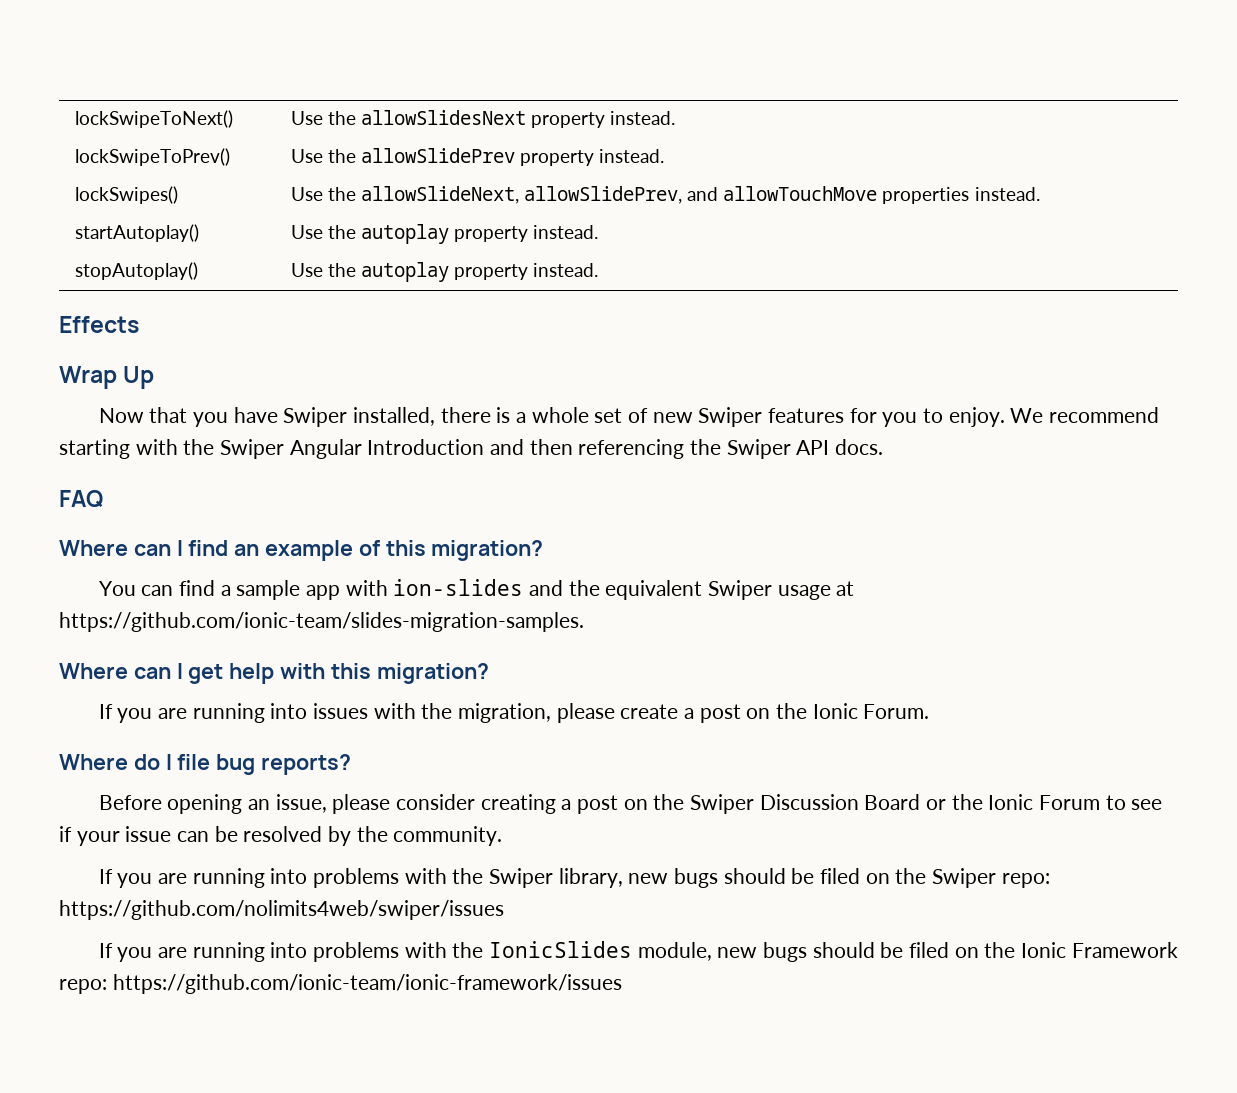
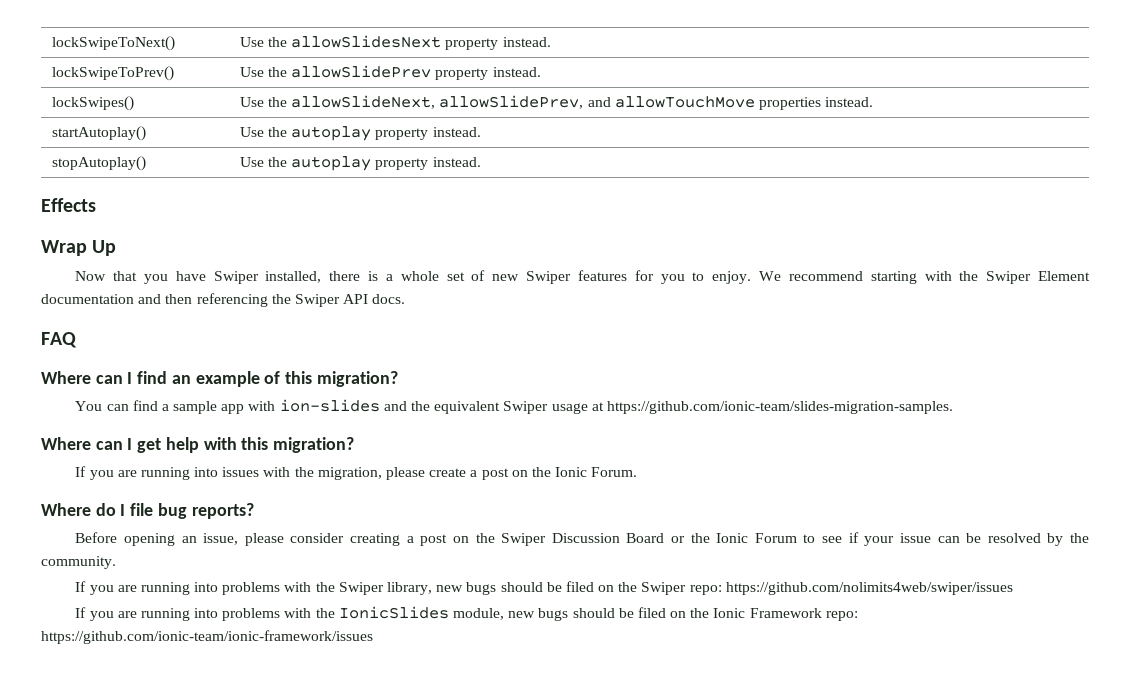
[289,439,485,459] Angular Introduction -> [1038,271,1091,281] [41,294,134,304] Element documentation

